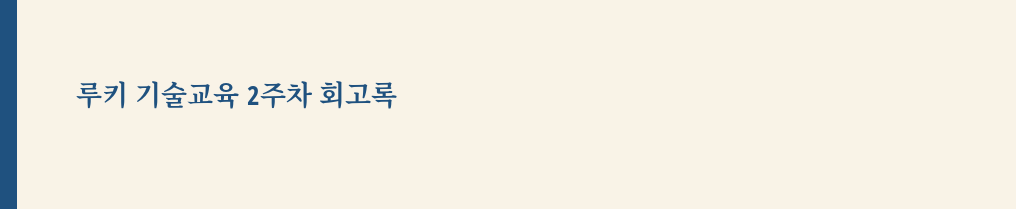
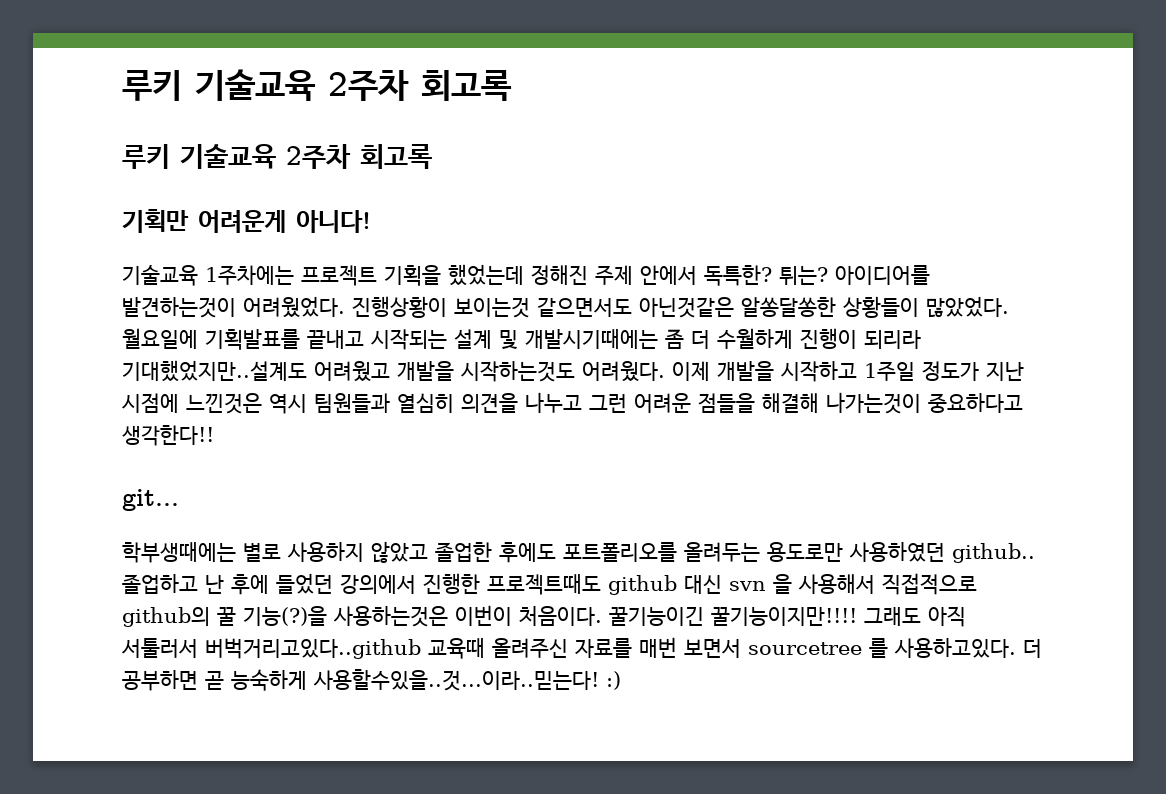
[76,81,397,109] 루키 기술교육 2주차 회고록 -> [122,69,512,101] [122,144,432,170] [122,209,371,233] [122,264,930,286] [122,296,1009,318] [122,328,921,350] [122,360,1024,382] [122,392,1023,414] [122,425,214,446] [122,489,179,511] [122,541,1035,563] [122,573,977,595] [122,605,966,627] [121,637,1042,659] [122,669,621,691] 루키 기술교육 2주차 회고록 // 루키 기술교육 2주차 회고록 // 기획만 어려운게 아니다! // 기술교육 1주차에는 프로젝트 기획을 했었는데 정해진 주제 안에서 독특한? 튀는? 아이디어를 발견하는것이 어려웠었다. 진행상황이 보이는것 같으면서도 아닌것같은 알쏭달쏭한 상황들이 많았었다. 월요일에 기획발표를 끝내고 시작되는 설계 및 개발시기때에는 좀 더 수월하게 진행이 되리라 기대했었지만..설계도 어려웠고 개발을 시작하는것도 어려웠다. 이제 개발을 시작하고 1주일 정도가 지난 시점에 느낀것은 역시 팀원들과 열심히 의견을 나누고 그런 어려운 점들을 해결해 나가는것이 중요하다고 생각한다!! // git... // 학부생때에는 별로 사용하지 않았고 졸업한 후에도 포트폴리오를 올려두는 용도로만 사용하였던 github.. 졸업하고 난 후에 들었던 강의에서 진행한 프로젝트때도 github 대신 svn 을 사용해서 직접적으로 github의 꿀 기능(?)을 사용하는것은 이번이 처음이다. 꿀기능이긴 꿀기능이지만!!!! 그래도 아직 서툴러서 버벅거리고있다..github 교육때 올려주신 자료를 매번 보면서 sourcetree 를 사용하고있다. 더 공부하면 곧 능숙하게 사용할수있을..것...이라..믿는다! :)

